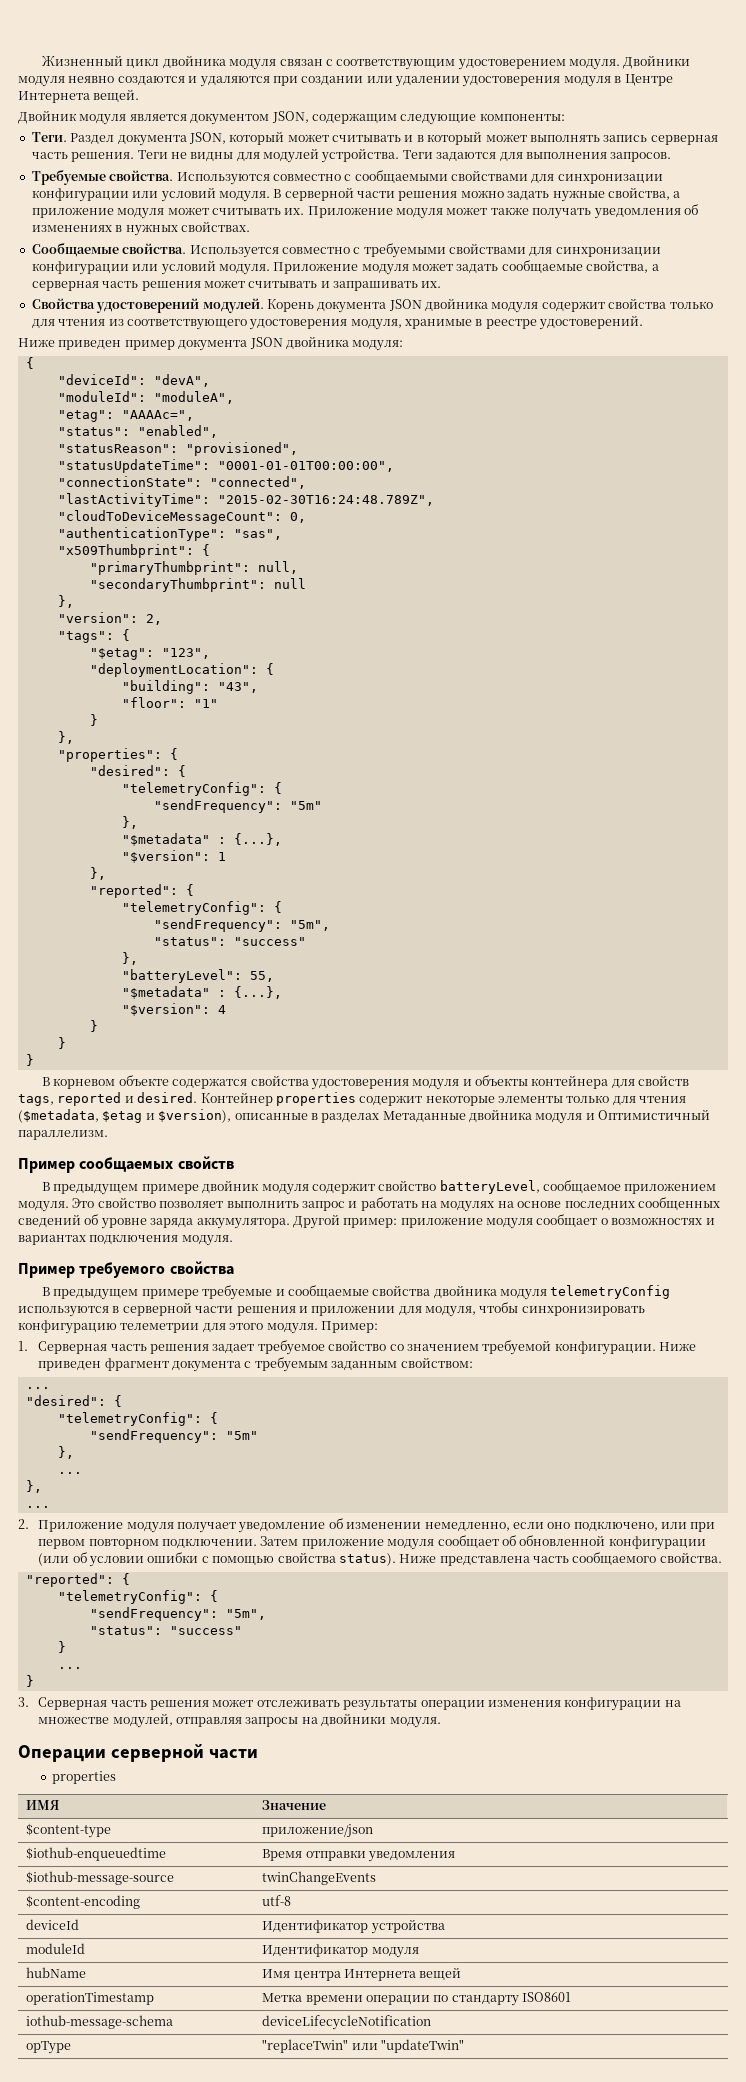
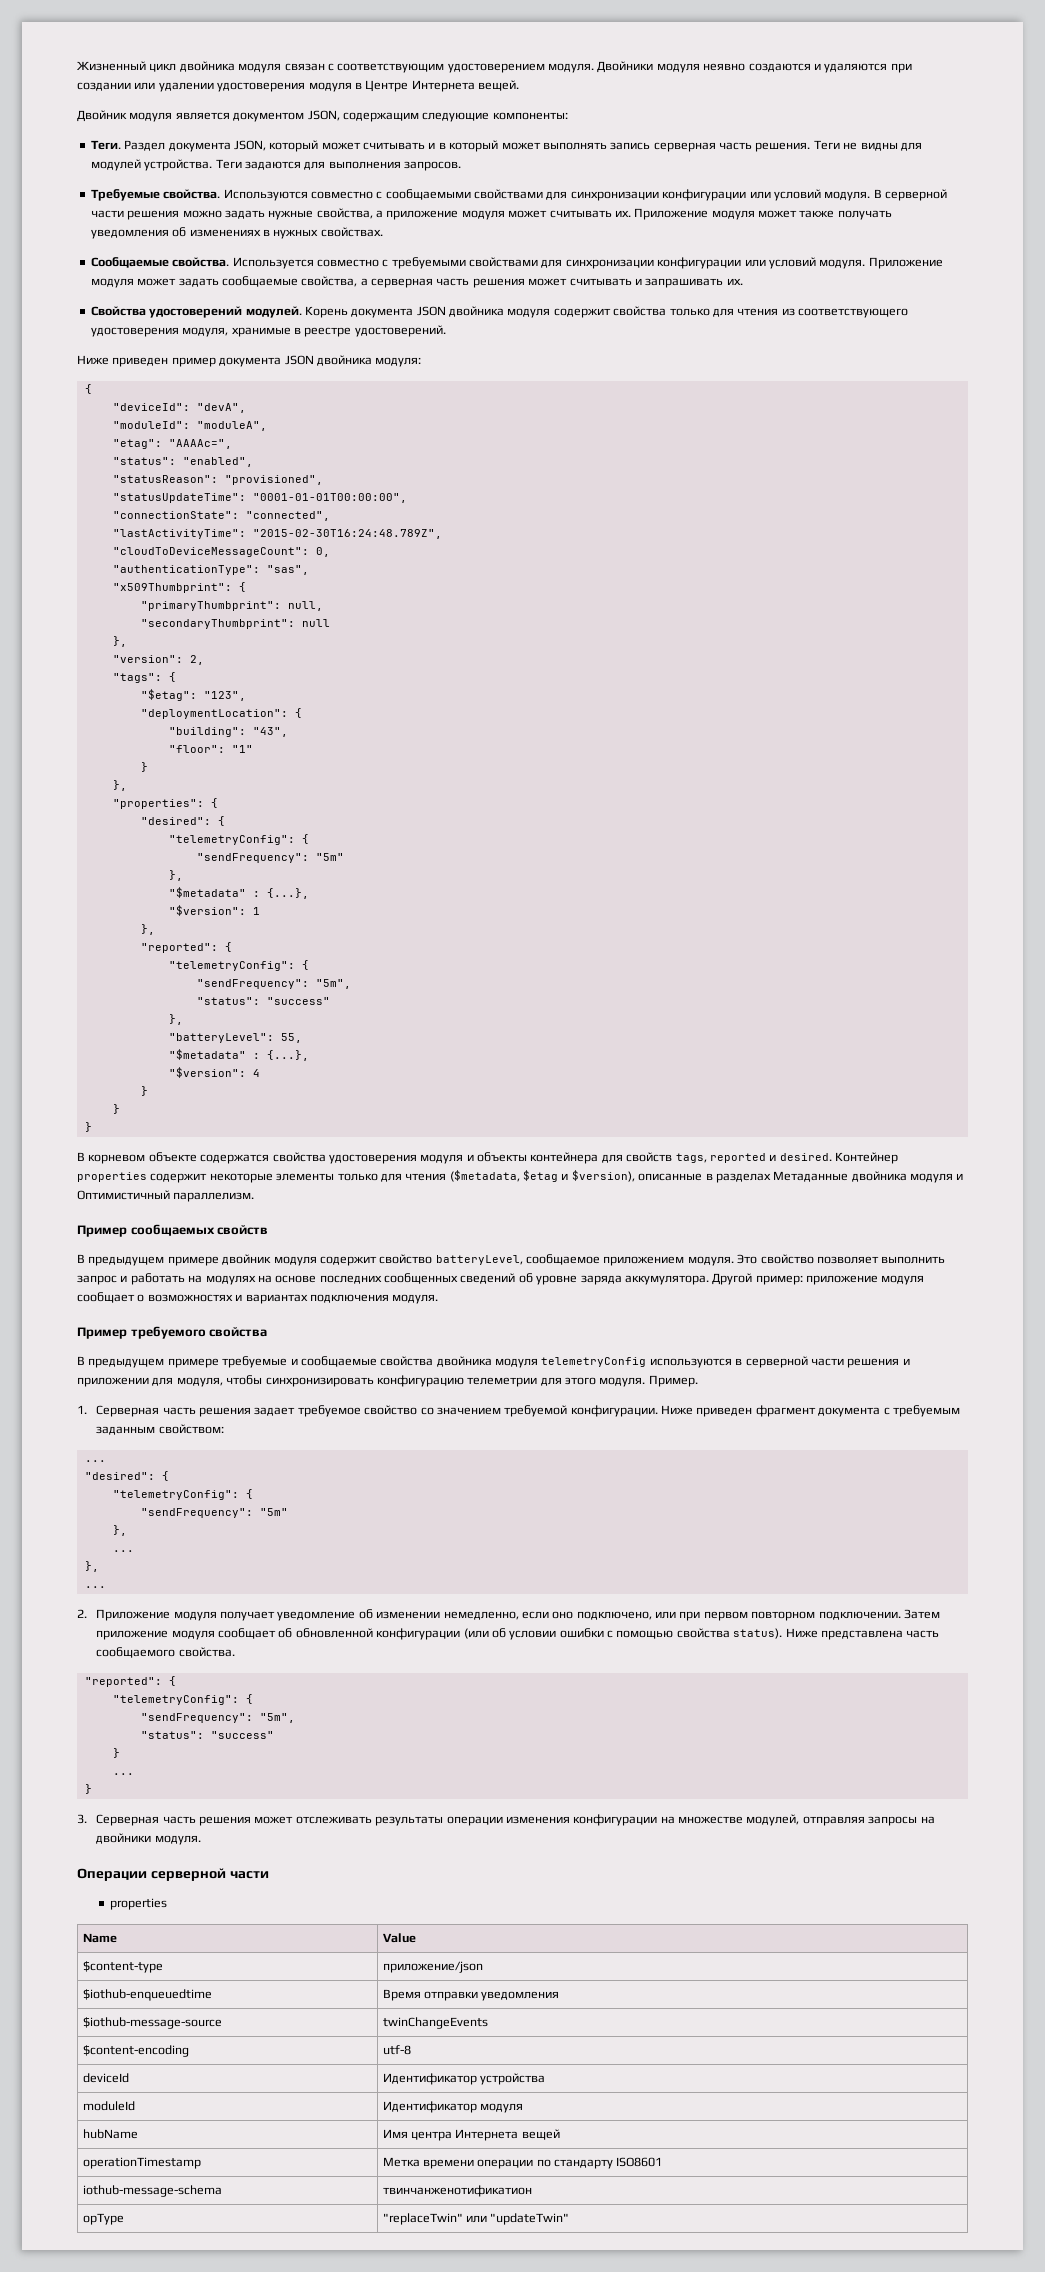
[320,1321,378,1333] Пример: -> [648,1375,698,1387] Пример.
[26,1800,60,1810] [262,1800,327,1810] ИМЯ | Значение -> [82,1933,117,1943] [382,1933,416,1943] Name | Value
[262,2015,432,2030] deviceLifecycleNotification -> [382,2185,532,2197] твинчанженотификатион

